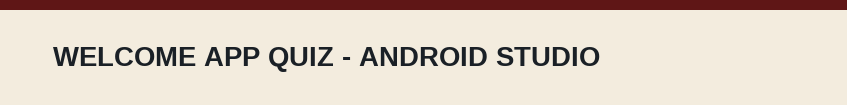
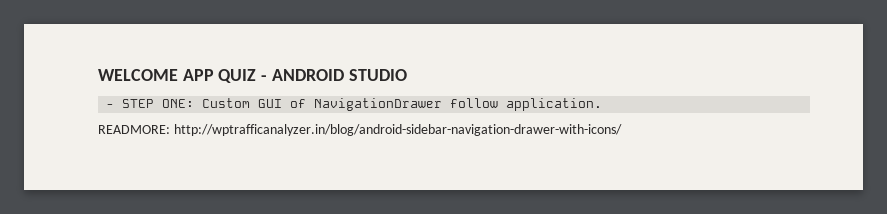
(600, 56) none -> [106,98,603,111] [98,124,622,136] // - STEP ONE: Custom GUI of NavigationDrawer follow application. // READMORE: http://wptrafficanalyzer.in/blog/android-sidebar-navigation-drawer-with-icons/

